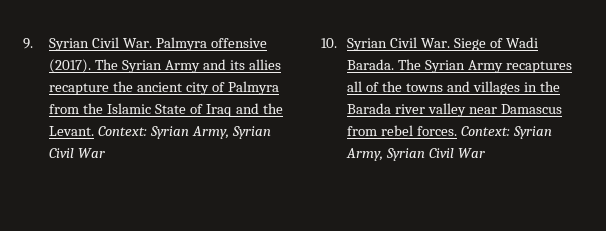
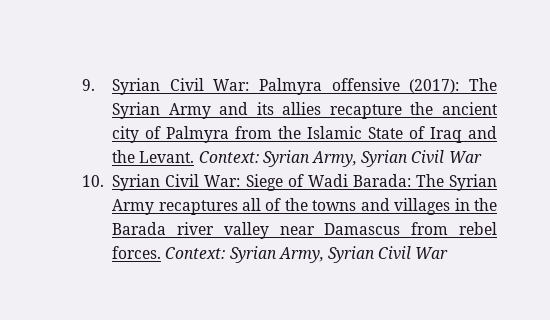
[123,38,153,48] War. -> [213,79,250,91] War:
[49,59,92,73] (2017). -> [409,79,460,93] (2017):
[421,38,451,48] War. -> [204,175,241,187] War:
[347,59,395,70] Barada. -> [352,174,411,187] Barada:

